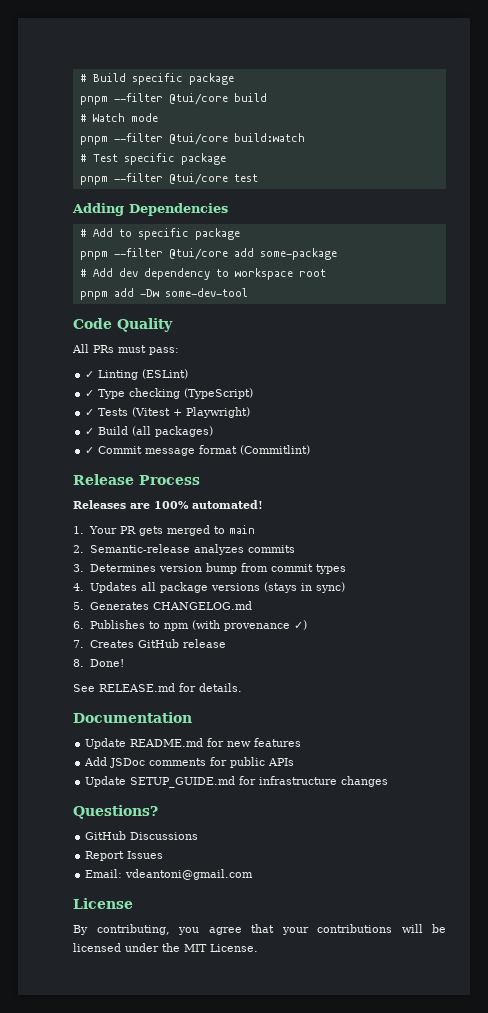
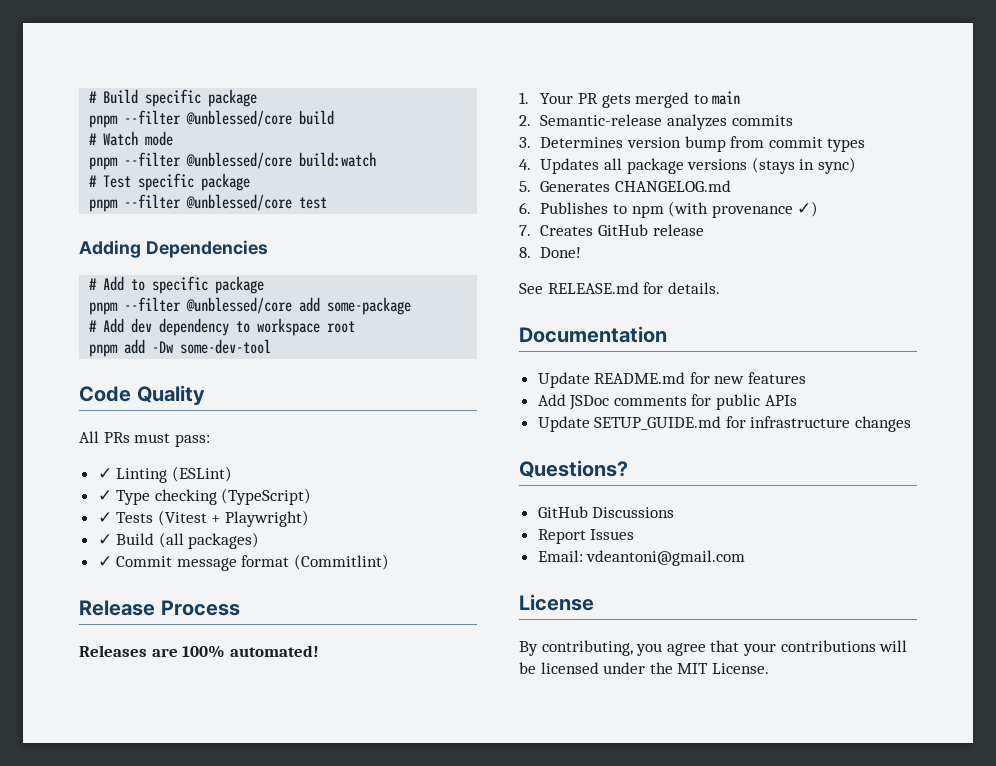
[168,93,228,105] @tui/core -> [186,110,293,127] @unblessed/core
[168,133,228,145] @tui/core -> [186,152,293,169] @unblessed/core
[168,173,228,185] @tui/core -> [186,194,293,211] @unblessed/core
[168,248,228,260] @tui/core -> [186,297,293,314] @unblessed/core

